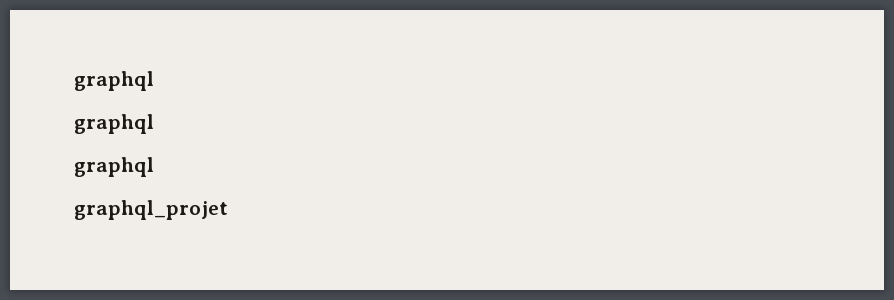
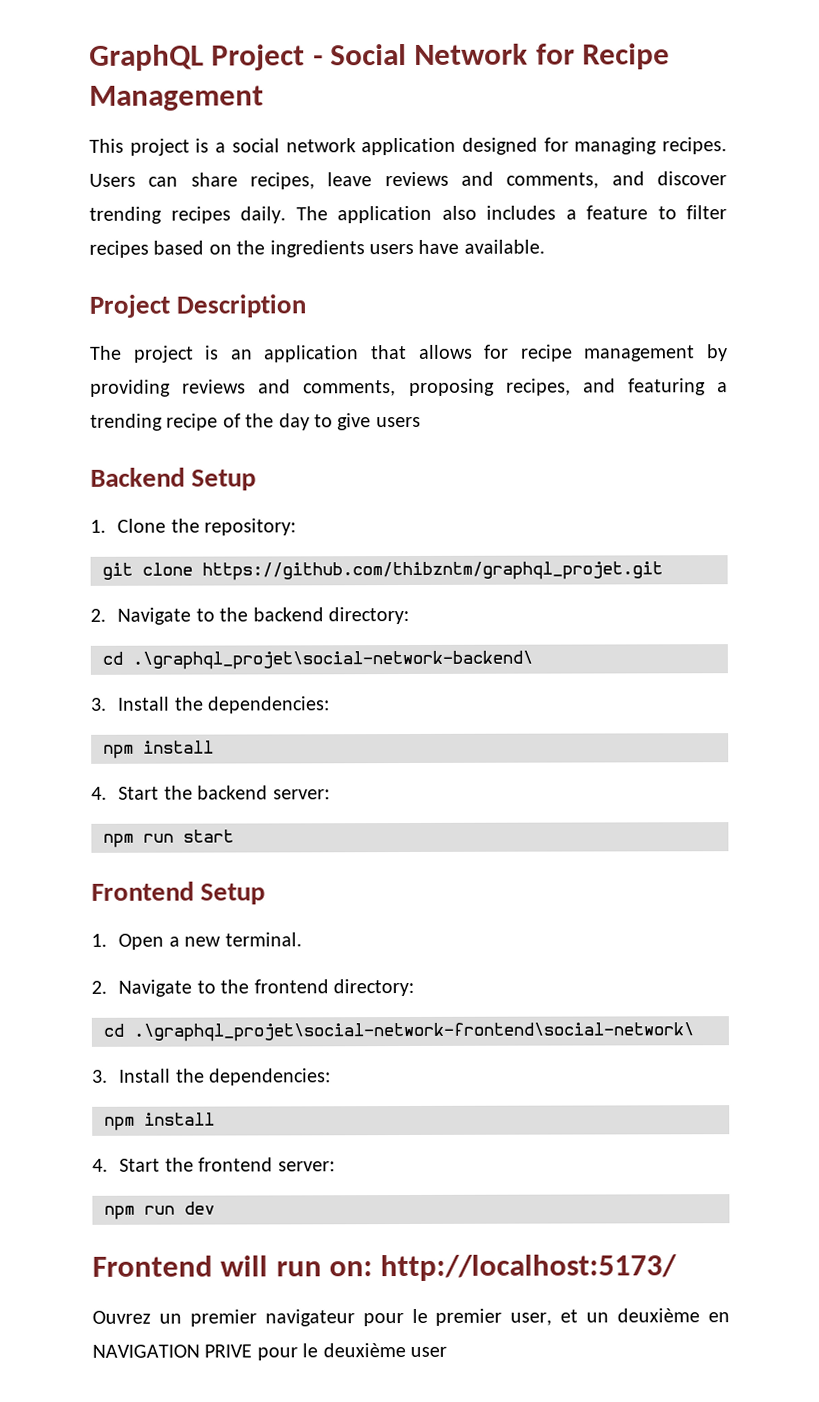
[74,71,154,91] [74,114,154,134] [74,157,154,177] [74,200,228,220] graphql // graphql // graphql // graphql_projet -> [89,43,671,71] [89,85,264,111] [89,137,727,156] [89,171,727,190] [89,205,727,224] [89,239,545,258] [89,294,307,318] [90,344,729,363] [90,378,728,397] [90,413,421,431] [90,467,257,491] [90,518,297,536] [102,561,663,581] [90,607,409,625] [102,650,533,670] [90,696,331,714] [103,740,214,759] [91,785,330,800] [103,829,234,848] [91,881,266,905] [91,932,302,950] [91,978,414,997] [103,1022,694,1042] [92,1068,332,1086] [104,1112,215,1131] [92,1157,335,1172] [104,1201,215,1220] [92,1254,678,1282] [92,1308,731,1327] [92,1343,447,1361] GraphQL Project - Social Network for Recipe Management // This project is a social network application designed for managing recipes. Users can share recipes, leave reviews and comments, and discover trending recipes daily. The application also includes a feature to filter recipes based on the ingredients users have available. // Project Description // The project is an application that allows for recipe management by providing reviews and comments, proposing recipes, and featuring a trending recipe of the day to give users // Backend Setup // 1. Clone the repository: // git clone https://github.com/thibzntm/graphql_projet.git // 2. Navigate to the backend directory: // cd .\graphql_projet\social-network-backend\ // 3. Install the dependencies: // npm install // 4. Start the backend server: // npm run start // Frontend Setup // 1. Open a new terminal. // 2. Navigate to the frontend directory: // cd .\graphql_projet\social-network-frontend\social-network\ // 3. Install the dependencies: // npm install // 4. Start the frontend server: // npm run dev // Frontend will run on: http://localhost:5173/ // Ouvrez un premier navigateur pour le premier user, et un deuxième en NAVIGATION PRIVE pour le deuxième user

